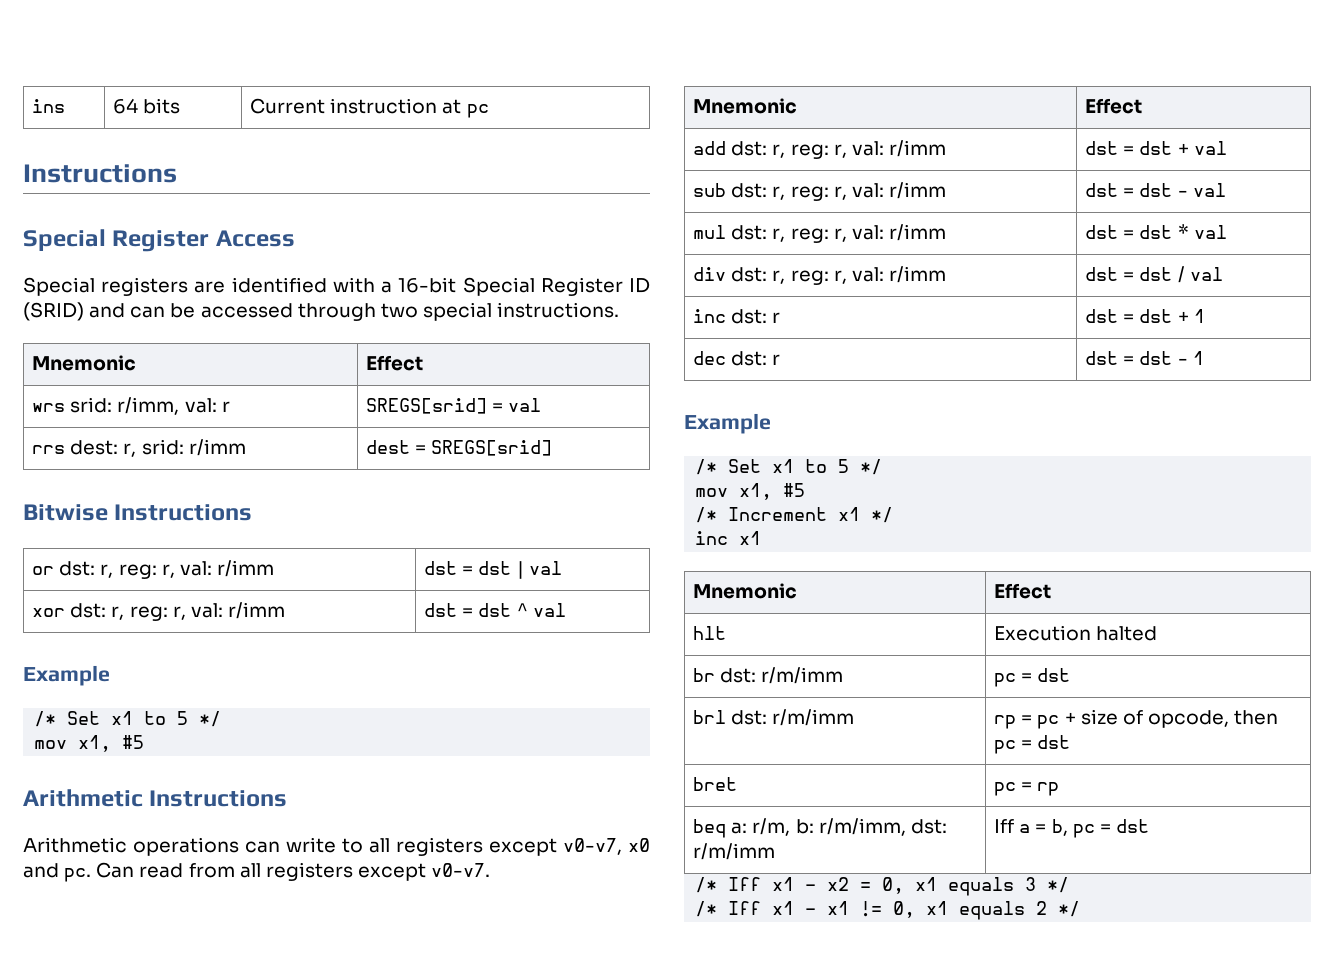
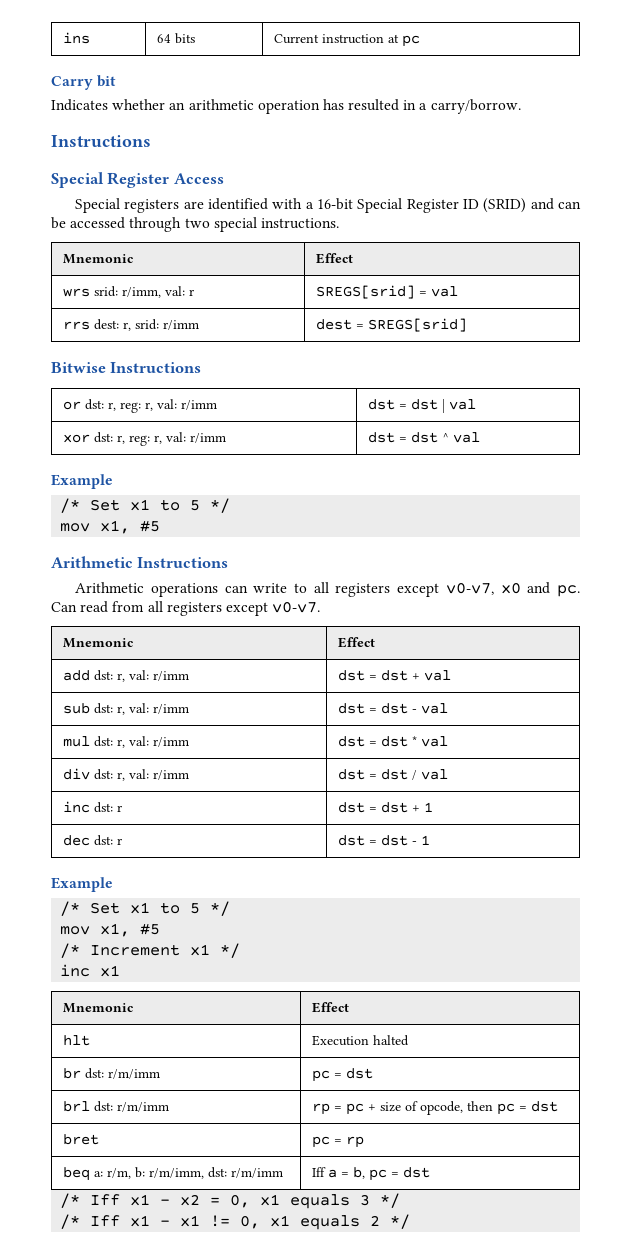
(489, 111) none -> [51,75,117,90] [51,99,521,114] // Carry bit // Indicates whether an arithmetic operation has resulted in a carry/borrow.
[790,144,847,159] reg: r, -> (126, 677) none
[790,186,847,201] reg: r, -> (126, 710) none
[790,228,847,243] reg: r, -> (126, 743) none
[790,270,847,285] reg: r, -> (126, 776) none

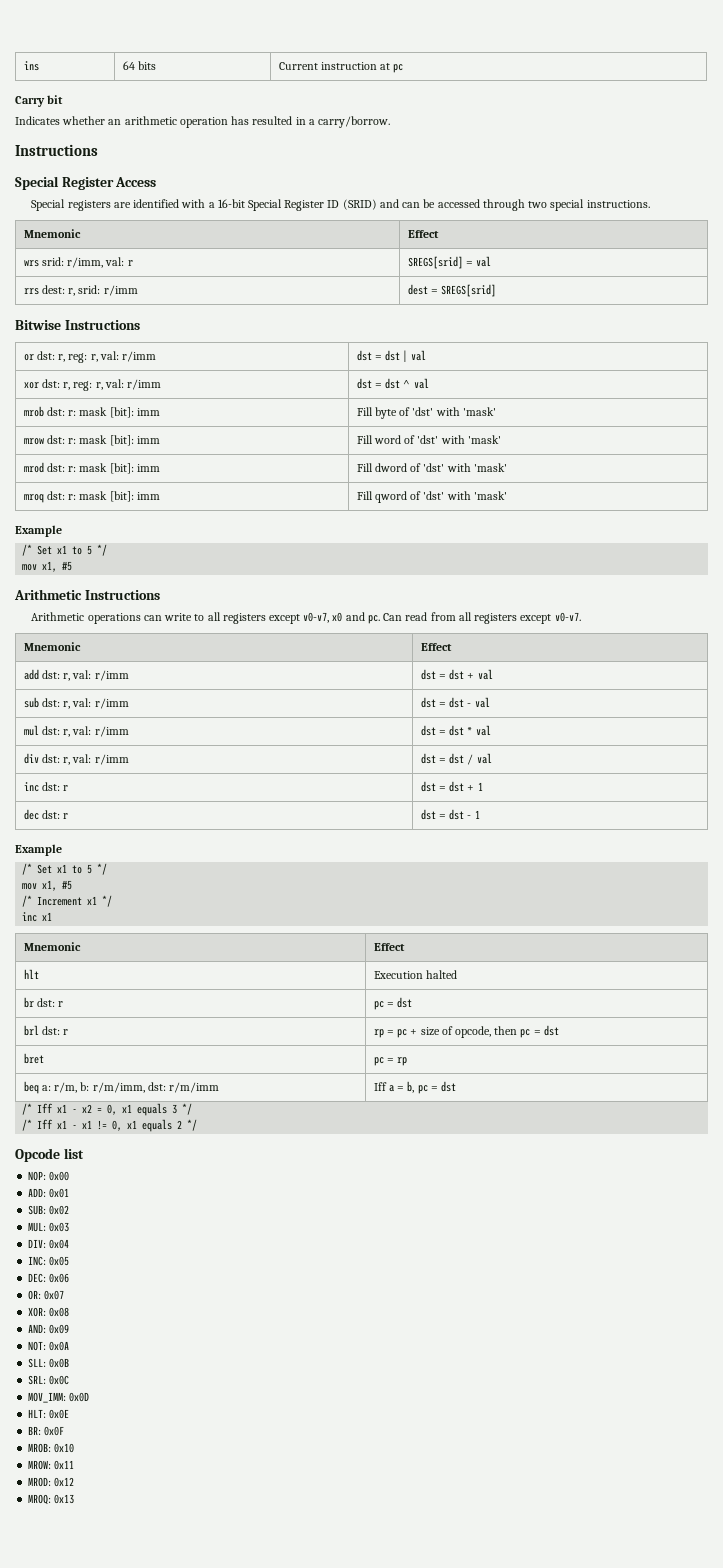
(481, 437) none -> [23,406,160,418] [356,407,496,419] [23,435,160,446] [356,435,501,444] [23,462,160,474] [356,463,507,472] [23,491,160,503] [356,491,507,503] // mrob dst: r: mask [bit]: imm | Fill byte of 'dst' with 'mask' // mrow dst: r: mask [bit]: imm | Fill word of 'dst' with 'mask' // mrod dst: r: mask [bit]: imm | Fill dword of 'dst' with 'mask' // mroq dst: r: mask [bit]: imm | Fill qword of 'dst' with 'mask'
[108,1069,161,1079] r/m/imm -> [58,1001,64,1007] r
[117,1102,170,1112] r/m/imm -> [63,1029,69,1035] r
(411, 1221) none -> [15,1148,84,1162] [28,1171,70,1181] [28,1188,70,1198] [28,1205,70,1215] [28,1222,70,1232] [28,1239,70,1249] [28,1256,70,1266] [28,1273,70,1283] [28,1290,65,1300] [28,1307,70,1317] [28,1324,70,1334] [28,1341,70,1351] [28,1358,70,1368] [28,1375,70,1385] [28,1392,90,1403] [28,1409,70,1419] [28,1426,65,1436] [28,1443,75,1453] [28,1460,75,1470] [28,1477,75,1487] [28,1494,75,1505] // Opcode list // NOP: 0x00 // ADD: 0x01 // SUB: 0x02 // MUL: 0x03 // DIV: 0x04 // INC: 0x05 // DEC: 0x06 // OR: 0x07 // XOR: 0x08 // AND: 0x09 // NOT: 0x0A // SLL: 0x0B // SRL: 0x0C // MOV_IMM: 0x0D // HLT: 0x0E // BR: 0x0F // MROB: 0x10 // MROW: 0x11 // MROD: 0x12 // MROQ: 0x13

